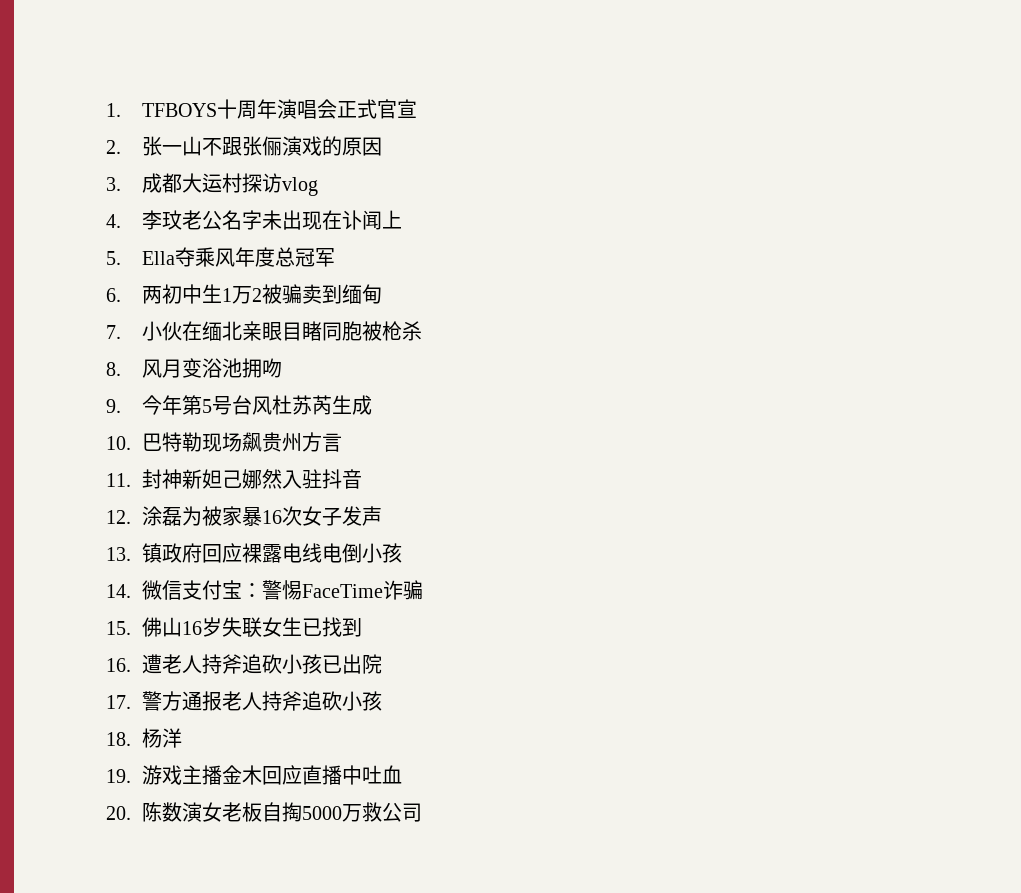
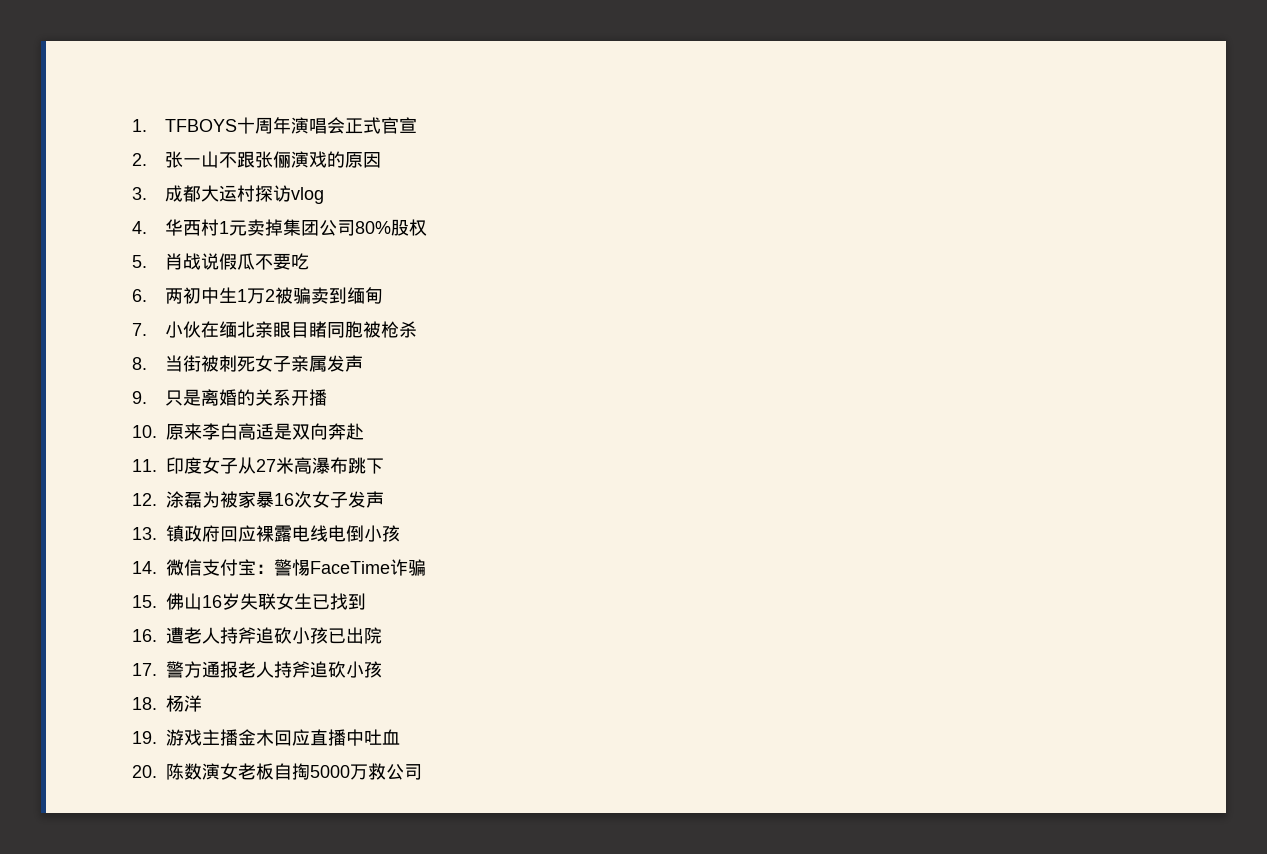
[141,210,402,230] [106,247,335,267] 李玟老公名字未出现在讣闻上 // 5. Ella夺乘风年度总冠军 -> [165,219,428,236] [132,253,310,270] 华西村1元卖掉集团公司80%股权 // 5.肖战说假瓜不要吃
[141,358,282,378] [106,395,372,415] [106,432,342,452] [106,469,362,489] 风月变浴池拥吻 // 9.今年第5号台风杜苏芮生成 // 10.巴特勒现场飙贵州方言 // 11.封神新妲己娜然入驻抖音 -> [165,355,364,372] [132,389,328,406] [132,423,364,440] [132,457,384,474] 当街被刺死女子亲属发声 // 9.只是离婚的关系开播 // 10.原来李白高适是双向奔赴 // 11.印度女子从27米高瀑布跳下

